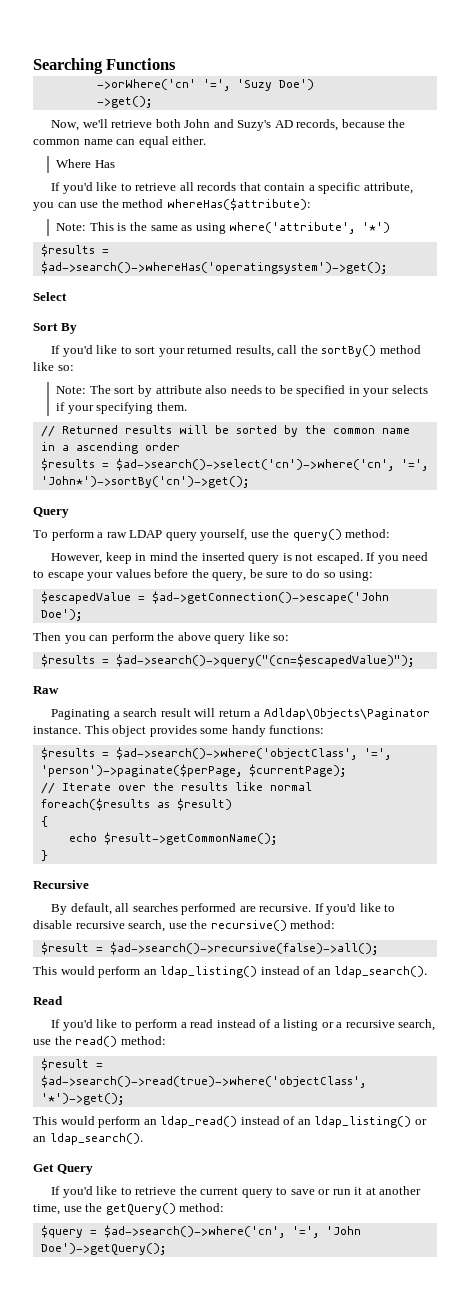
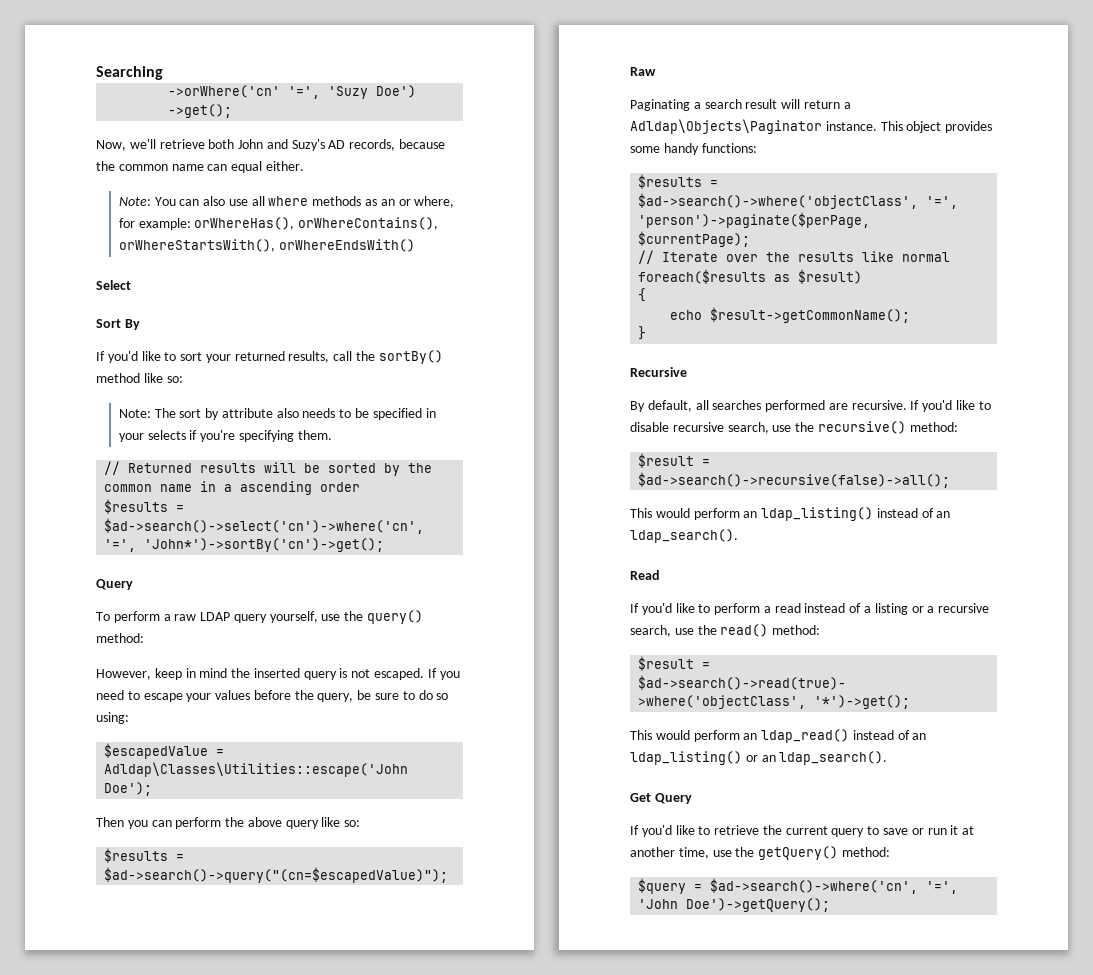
[106,58,177,70] Functions -> (163, 73) none
[56,159,115,168] [51,182,413,194] [33,198,311,211] [56,222,391,234] [40,244,109,257] [40,261,387,274] Where Has // If you'd like to retrieve all records that contain a specific attribute, you can use the method whereHas($attribute): // Note: This is the same as using where('attribute', '*') // $results = $ad->search()->whereHas('operatingsystem')->get(); -> [118,196,455,208] [118,217,439,230] [118,239,415,252] Note: You can also use all where methods as an or where, for example: orWhereHas(), orWhereContains(), orWhereStartsWith(), orWhereEndsWith()
[67,405,94,414] your -> [200,430,236,442] you're
[151,591,389,604] $ad->getConnection()->escape('John -> [104,762,409,777] Adldap\Classes\Utilities::escape('John

